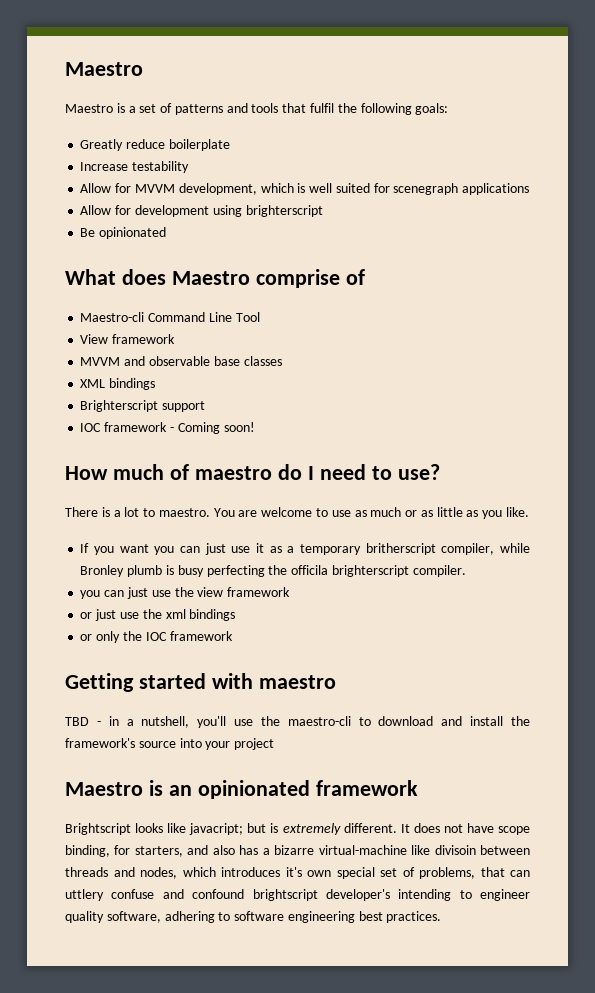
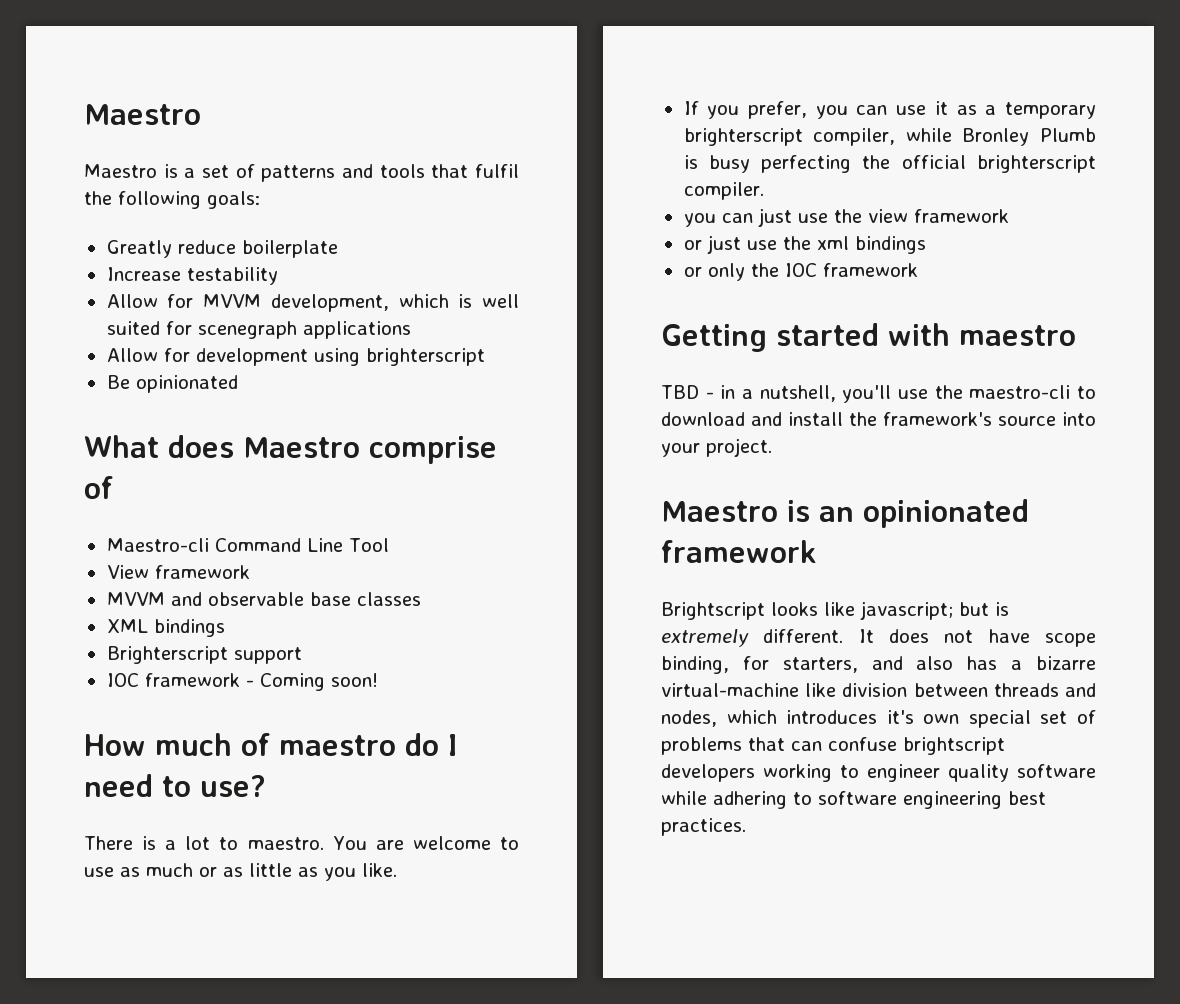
[119,543,226,555] want you can just -> [747,101,888,119] prefer, you can
[365,543,436,555] britherscript -> [683,128,803,146] brighterscript
[127,565,163,577] plumb -> [1040,128,1096,142] Plumb
[291,565,329,575] officila -> [901,155,966,169] official
[234,738,275,750] project -> [706,438,772,457] project.
[189,823,244,835] javacript; -> [860,601,953,620] javascript;
[434,845,476,855] divisoin -> [842,683,908,697] division
[419,867,475,879] problems, -> [661,737,742,755] problems
[65,889,452,901] uttlery confuse and confound brightscript developer's intending -> [828,737,1005,755] [661,764,832,782] confuse brightscript developers working
[106,911,161,923] software, -> [1017,764,1096,778] [661,791,707,805] software while

